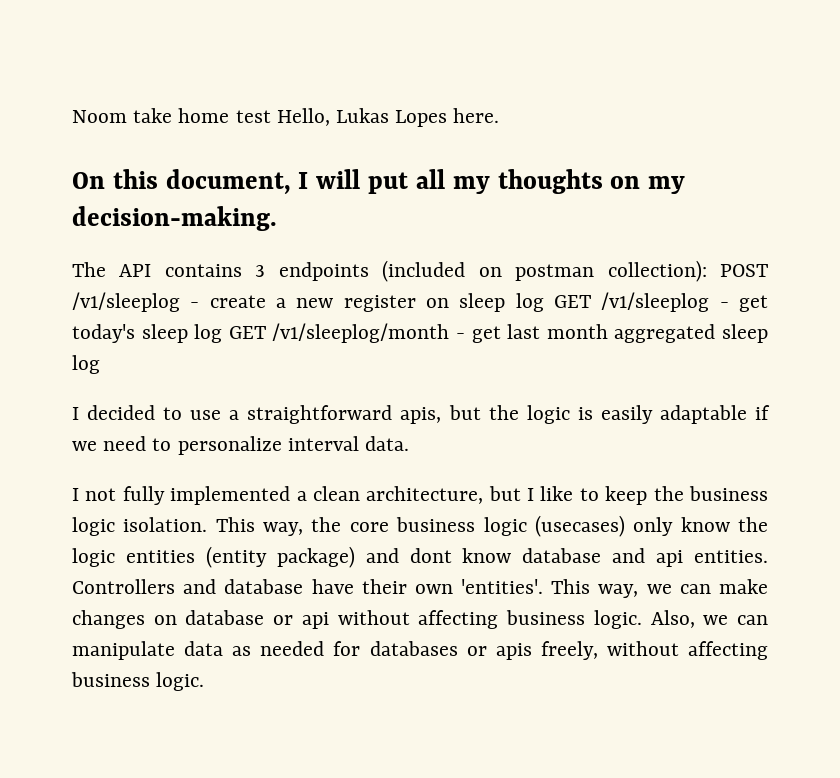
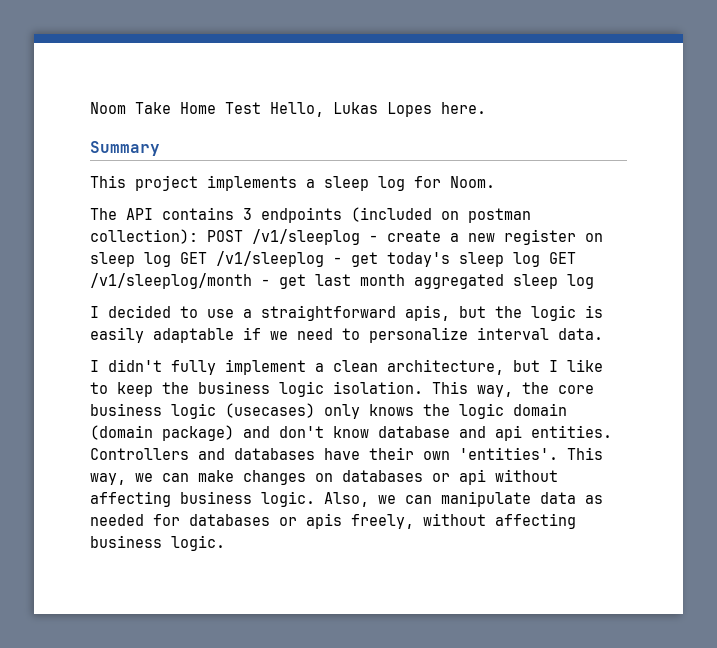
[133,108,271,123] take home test -> [135,102,261,114] Take Home Test
[72,169,686,195] [72,206,277,231] On this document, I will put all my thoughts on my decision-making. -> [90,141,160,156] [90,175,495,191] Summary // This project implements a sleep log for Noom.
[85,486,291,505] not fully implemented -> [108,359,306,375] didn't fully implement
[680,517,769,532] [72,546,267,568] know the logic entities (entity -> [369,403,567,419] [90,425,153,440] knows the logic domain (domain
[409,548,452,563] dont -> [279,426,324,438] don't
[224,579,304,594] database -> [234,448,315,460] databases
[185,610,265,625] database -> [342,470,423,482] databases

